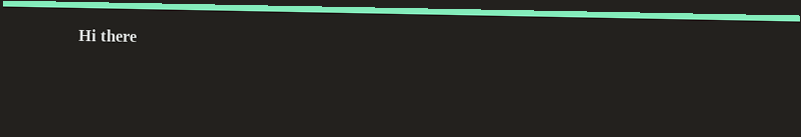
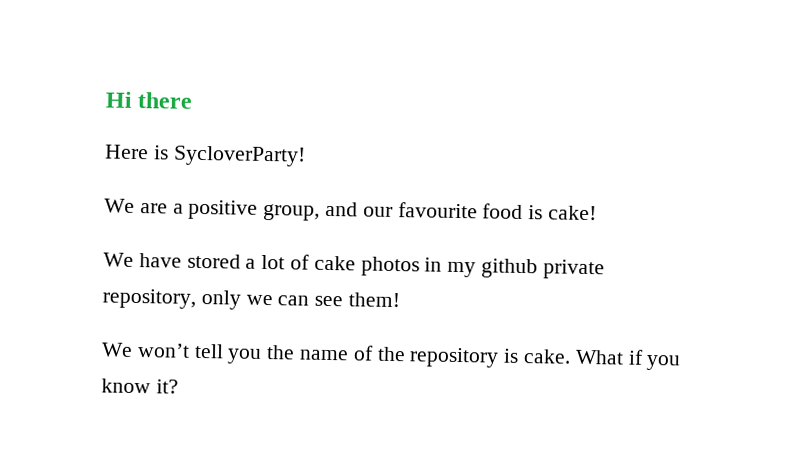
(138, 36) none -> [105,144,306,167] [104,198,598,221] [103,252,605,280] [102,288,401,310] [101,342,682,371] [101,378,179,394] // Here is SycloverParty! // We are a positive group, and our favourite food is cake! // We have stored a lot of cake photos in my github private repository, only we can see them! // We won’t tell you the name of the repository is cake. What if you know it?

